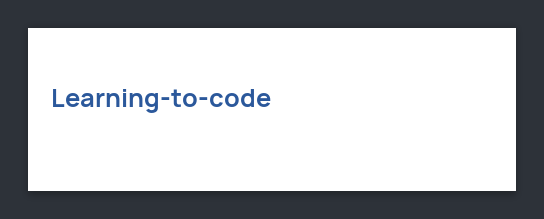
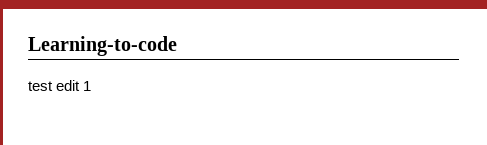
(271, 101) none -> [28,80,92,91] // test edit 1

